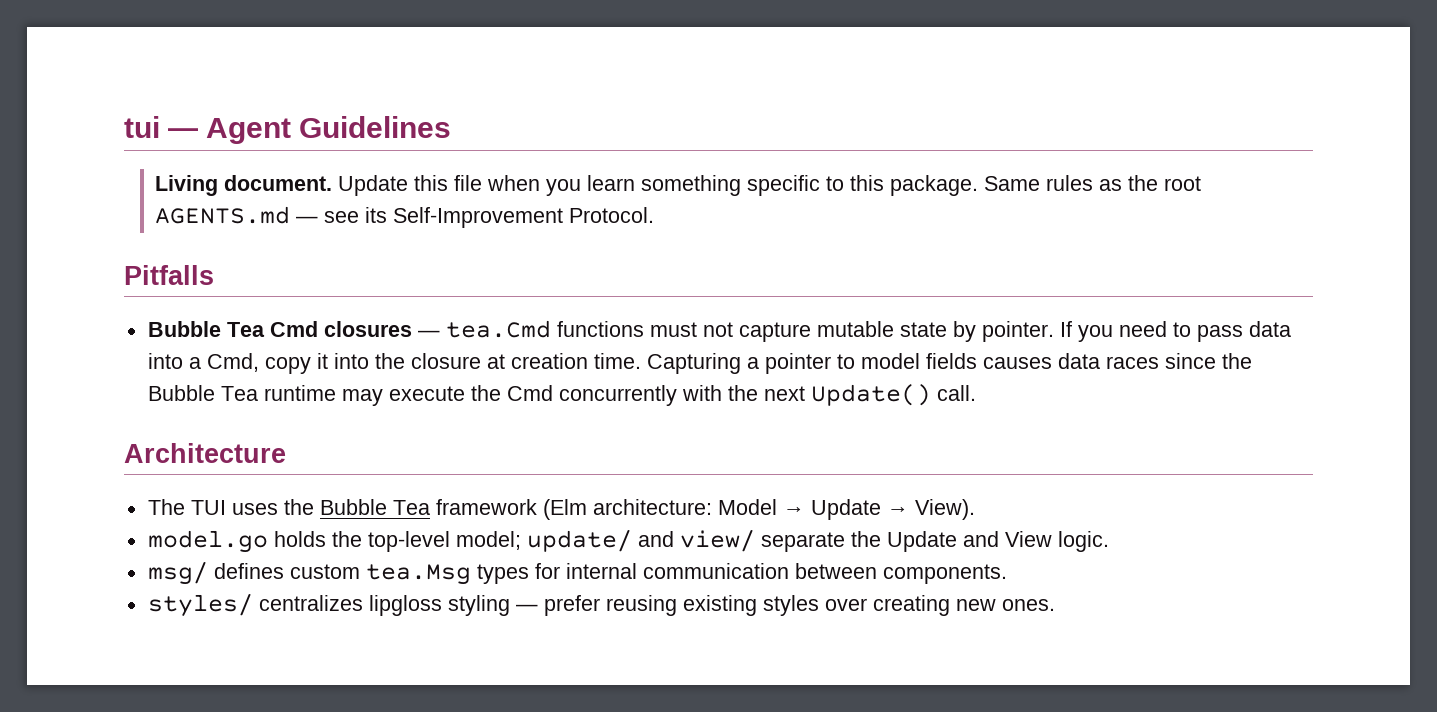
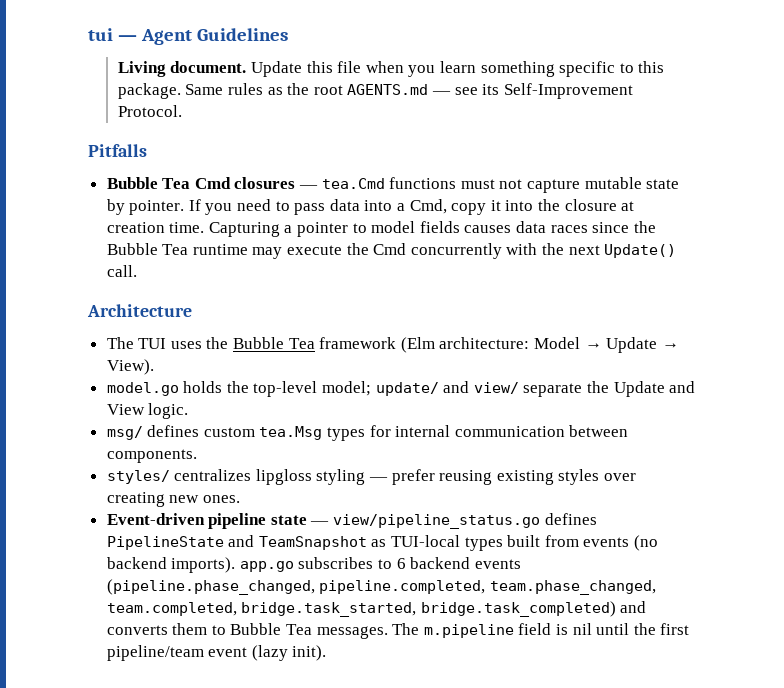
(1055, 605) none -> [106,513,597,529] [106,535,659,551] [106,557,521,573] [106,579,656,595] [106,601,647,617] [106,623,690,639] [106,645,327,661] // Event-driven pipeline state — view/pipeline_status.go defines PipelineState and TeamSnapshot as TUI-local types built from events (no backend imports). app.go subscribes to 6 backend events (pipeline.phase_changed, pipeline.completed, team.phase_changed, team.completed, bridge.task_started, bridge.task_completed) and converts them to Bubble Tea messages. The m.pipeline field is nil until the first pipeline/team event (lazy init).

